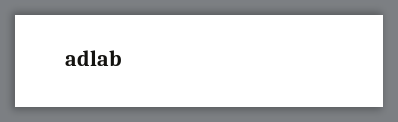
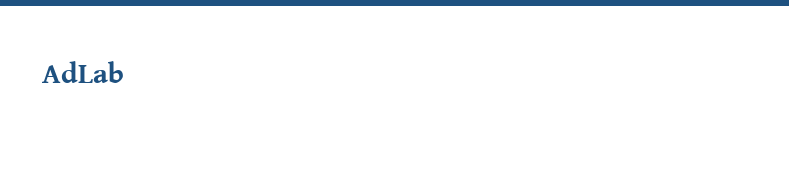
[65,50,122,66] adlab -> [42,61,124,83] AdLab

